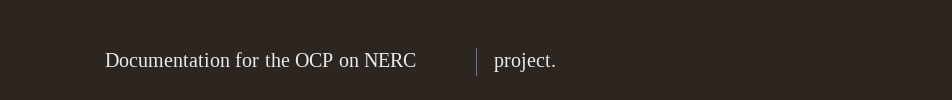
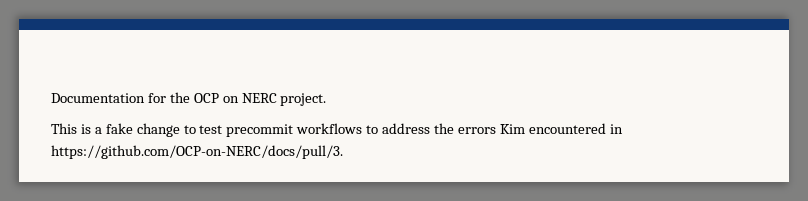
(556, 62) none -> [51,123,623,137] [51,145,343,159] // This is a fake change to test precommit workflows to address the errors Kim encountered in https://github.com/OCP-on-NERC/docs/pull/3.

